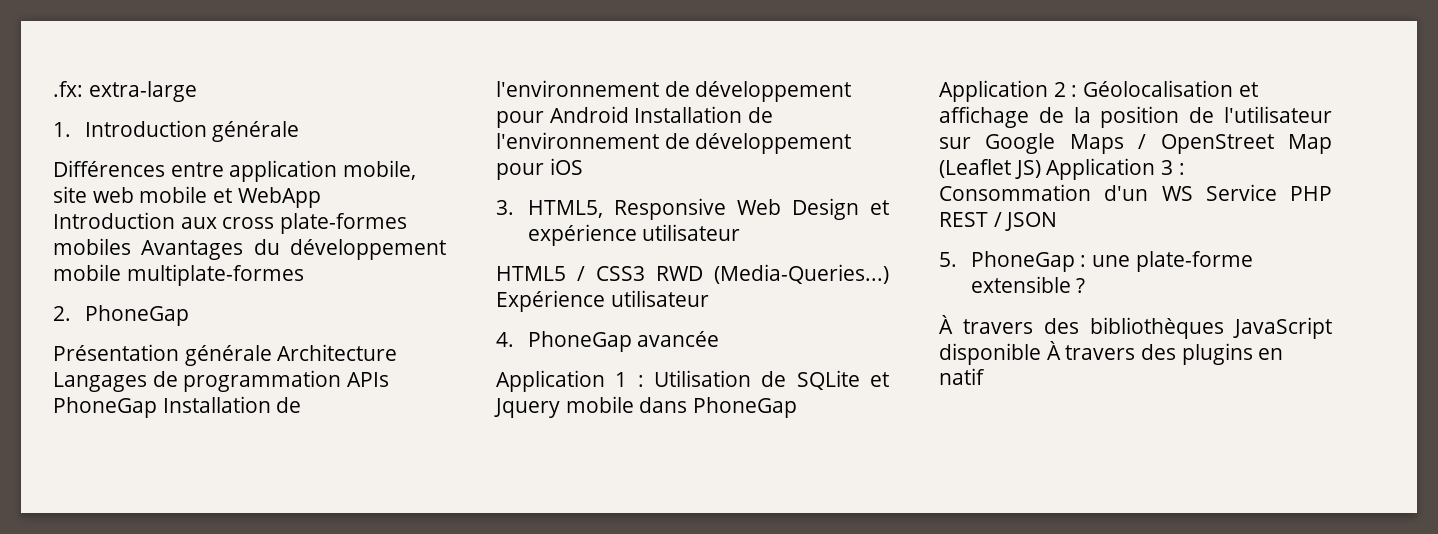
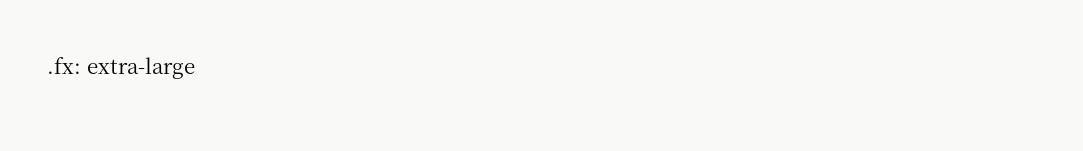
[53,120,300,142] [53,160,417,182] [53,186,321,208] [53,212,408,234] [53,238,446,260] [53,264,304,286] [53,305,189,326] [53,344,398,366] [53,370,390,392] [53,396,302,418] [496,80,852,102] [496,106,774,128] [496,132,852,154] [496,158,583,180] [496,198,889,220] [527,224,741,246] [496,264,889,284] [496,290,709,312] [496,331,720,352] [496,370,889,392] [494,396,798,418] [939,80,1258,102] [939,106,1333,128] [939,133,1332,154] [939,158,1185,180] [939,184,1332,201] [939,212,1058,231] [939,251,1253,272] [970,276,1086,293] [939,315,1332,339] [939,341,1284,365] [939,368,985,385] // 1. Introduction générale // Différences entre application mobile, site web mobile et WebApp Introduction aux cross plate-formes mobiles Avantages du développement mobile multiplate-formes // 2. PhoneGap // Présentation générale Architecture Langages de programmation APIs PhoneGap Installation de l'environnement de développement pour Android Installation de l'environnement de développement pour iOS // 3. HTML5, Responsive Web Design et expérience utilisateur // HTML5 / CSS3 RWD (Media-Queries...) Expérience utilisateur // 4. PhoneGap avancée // Application 1 : Utilisation de SQLite et Jquery mobile dans PhoneGap Application 2 : Géolocalisation et affichage de la position de l'utilisateur sur Google Maps / OpenStreet Map (Leaflet JS) Application 3 : Consommation d'un WS Service PHP REST / JSON // 5. PhoneGap : une plate-forme extensible ? // À travers des bibliothèques JavaScript disponible À travers des plugins en natif -> (195, 68) none

